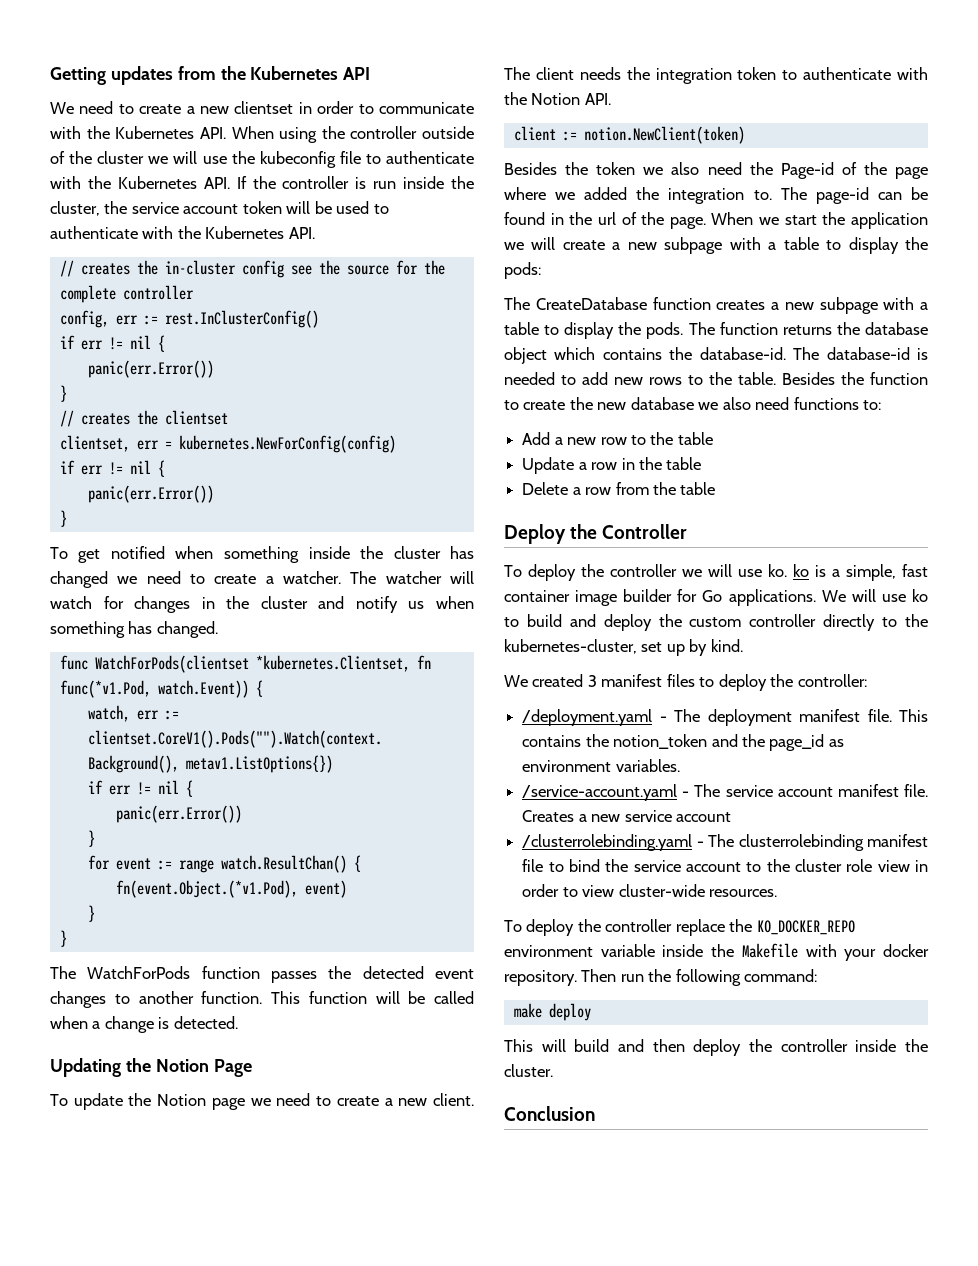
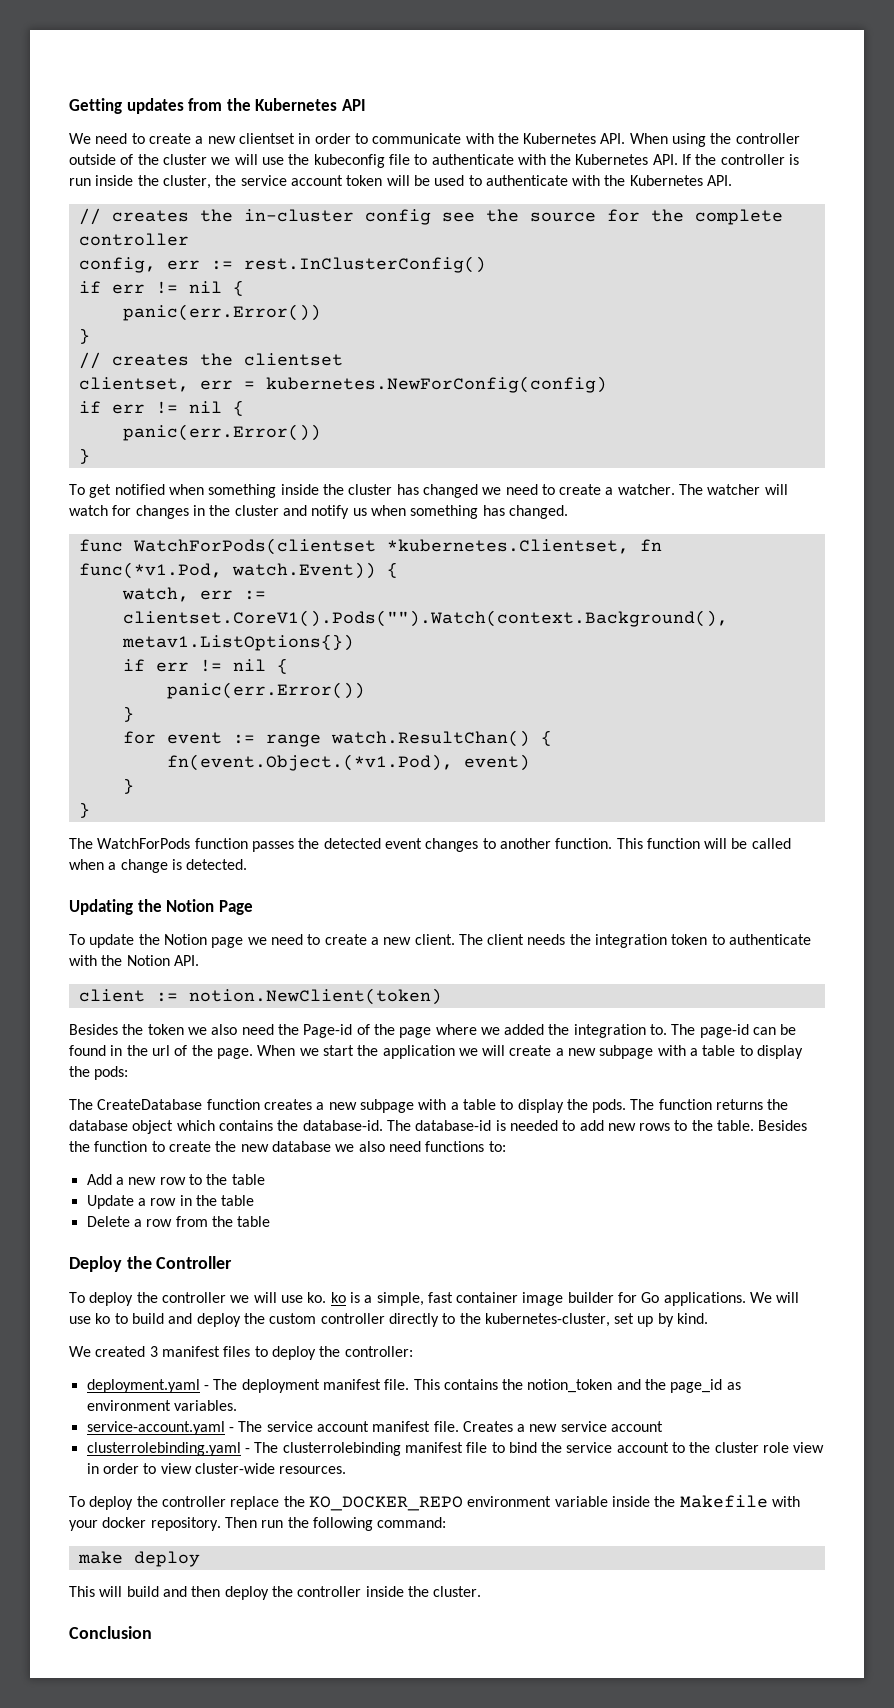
[522,709,653,726] /deployment.yaml -> [86,1379,200,1393] deployment.yaml
[522,784,678,801] /service-account.yaml -> [86,1421,225,1435] service-account.yaml
[522,834,693,851] /clusterrolebinding.yaml -> [86,1442,241,1456] clusterrolebinding.yaml

